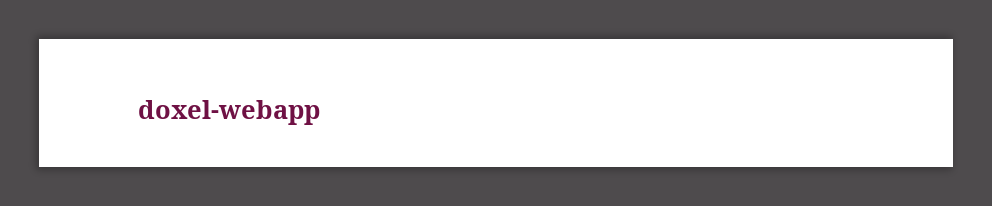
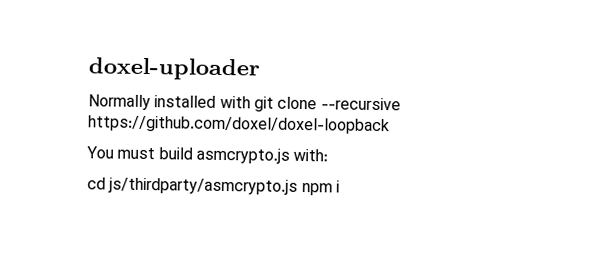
[138,100,320,125] doxel-webapp -> [88,57,260,81] [88,94,401,112] [88,115,390,135] [86,146,329,164] [87,177,340,196] doxel-uploader // Normally installed with git clone --recursive https://github.com/doxel/doxel-loopback // You must build asmcrypto.js with: // cd js/thirdparty/asmcrypto.js npm i

